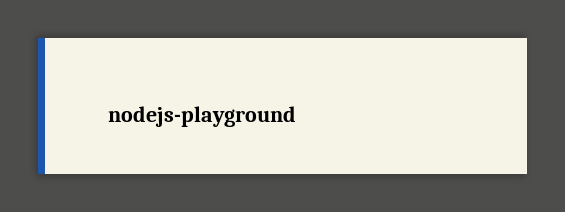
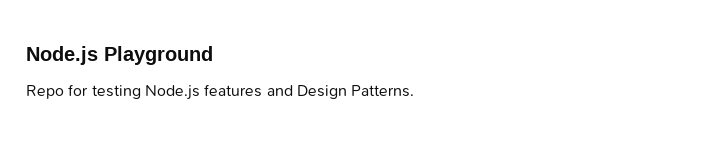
[108,106,296,127] nodejs-playground -> [26,46,213,65] [26,84,415,100] Node.js Playground // Repo for testing Node.js features and Design Patterns.

